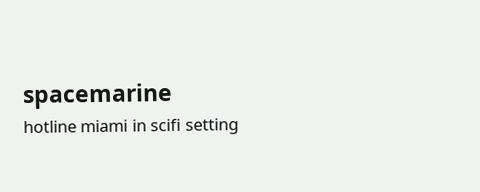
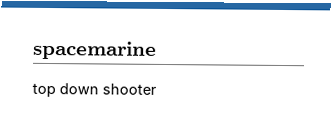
[23,118,239,135] hotline miami in scifi setting -> [32,83,157,98] top down shooter

